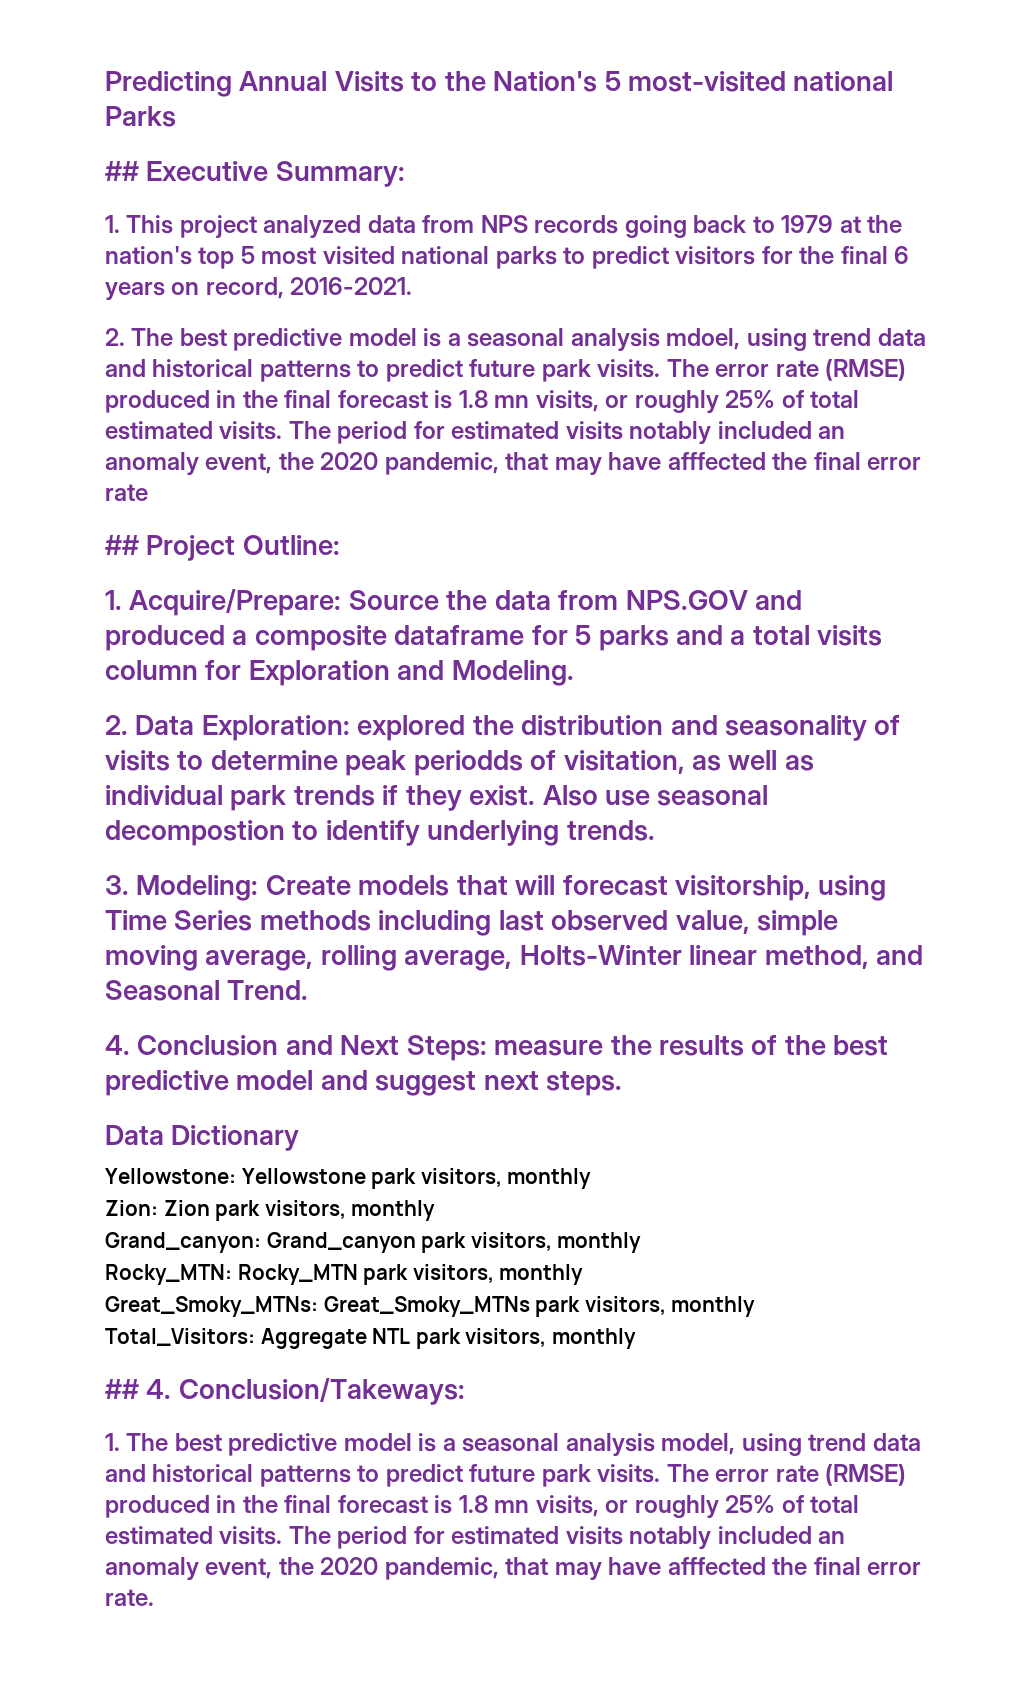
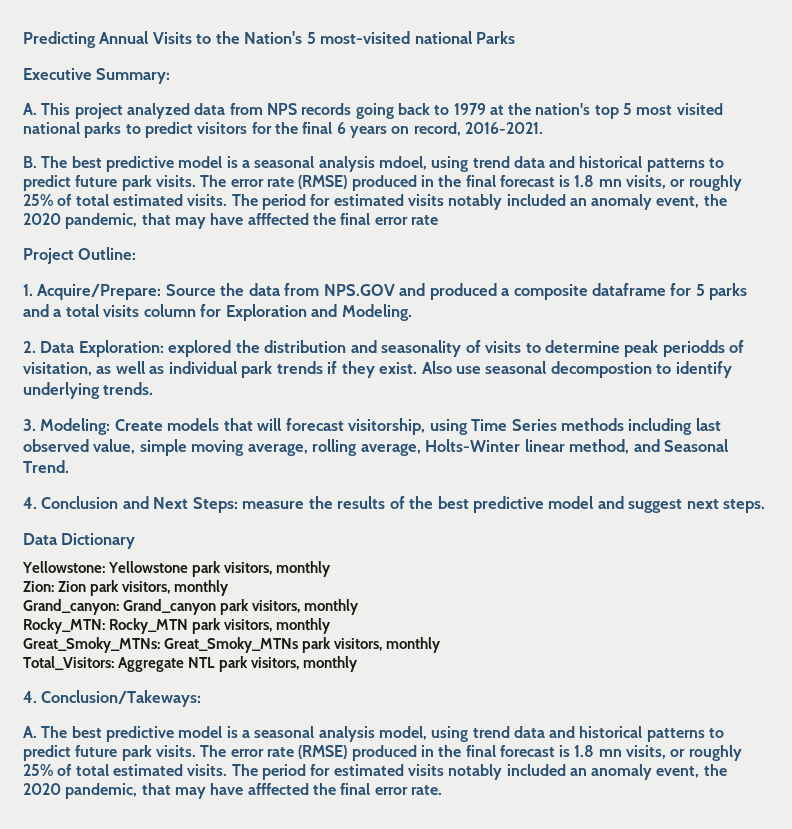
[105,161,139,181] ## -> (516, 37) none
[105,215,120,233] 1. -> [23,103,37,115] A.
[105,328,125,346] 2. -> [23,156,37,168] B.
[105,535,139,555] ## -> (438, 220) none
[105,1379,139,1399] ## -> (359, 664) none
[105,1433,120,1451] 1. -> [23,726,37,738] A.

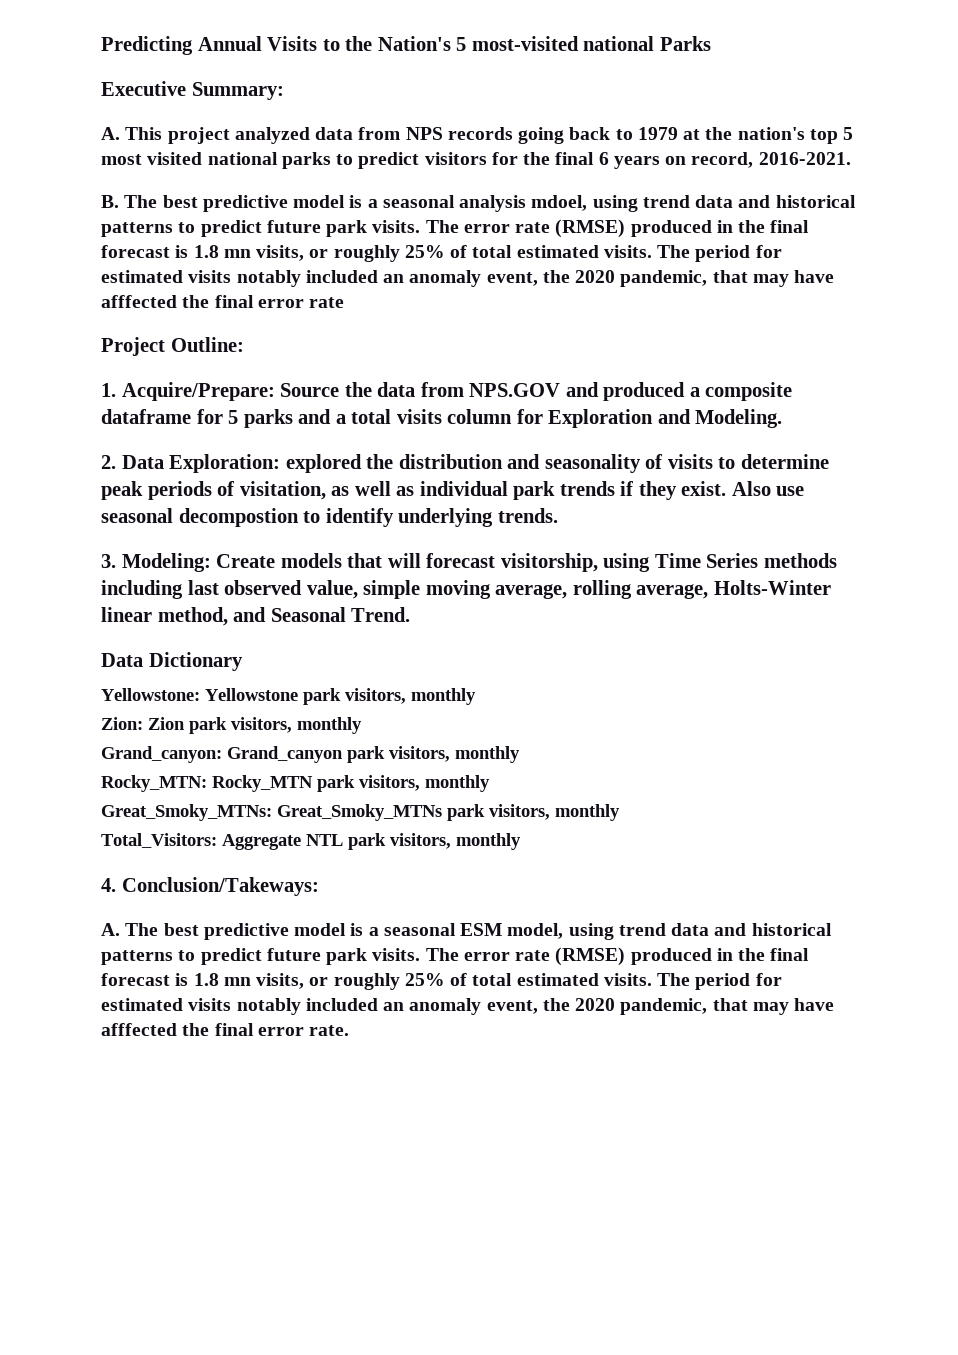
[662,340,725,357] periodds -> [147,481,212,500] periods
[23,496,766,513] // 4. Conclusion and Next Steps: measure the results of the best predictive model and suggest next steps. -> (411, 614) none
[318,726,375,742] analysis -> [460,923,503,936] ESM

